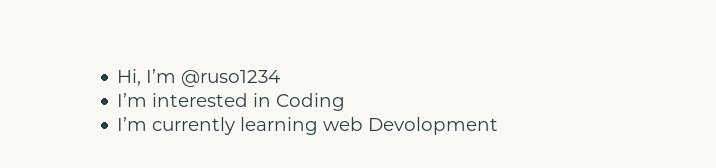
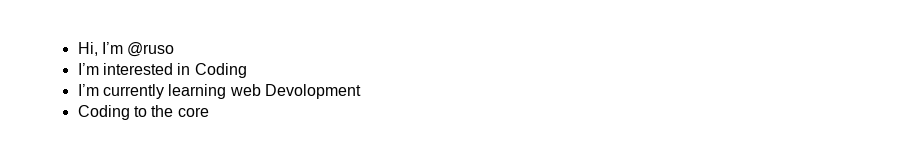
[181,70,281,87] @ruso1234 -> [127,42,175,57] @ruso
(499, 126) none -> [77,105,209,120] // Coding to the core

